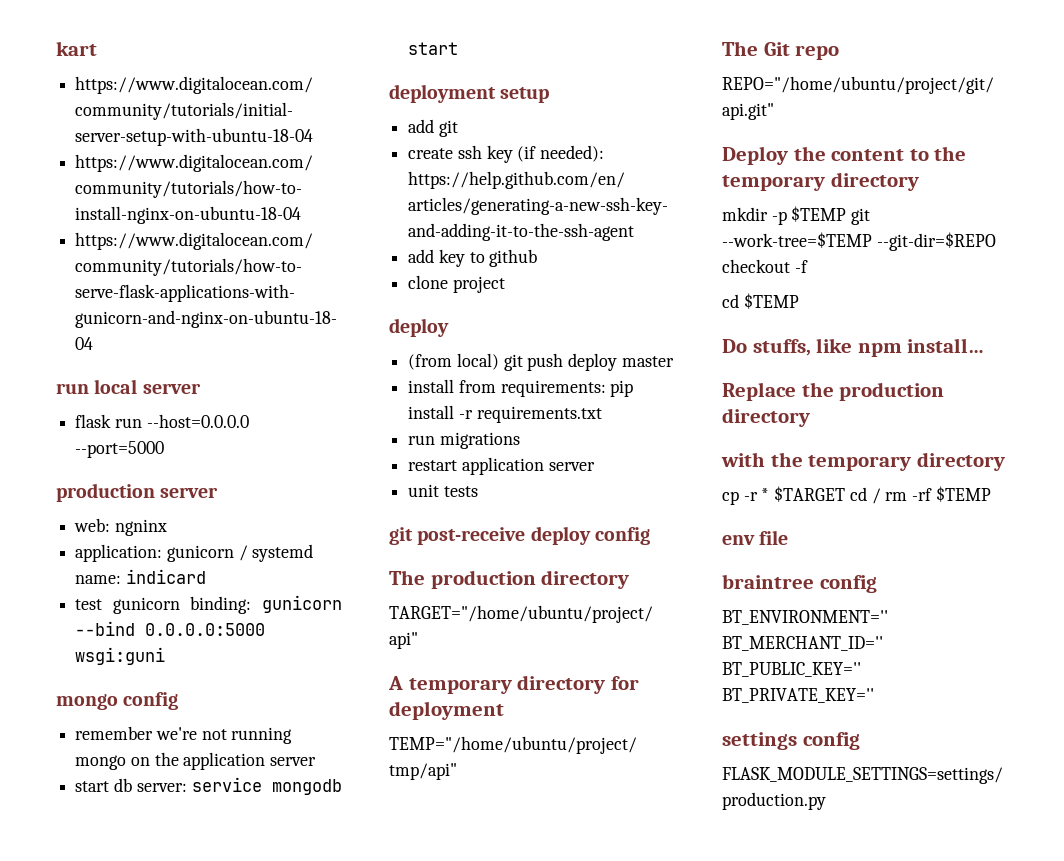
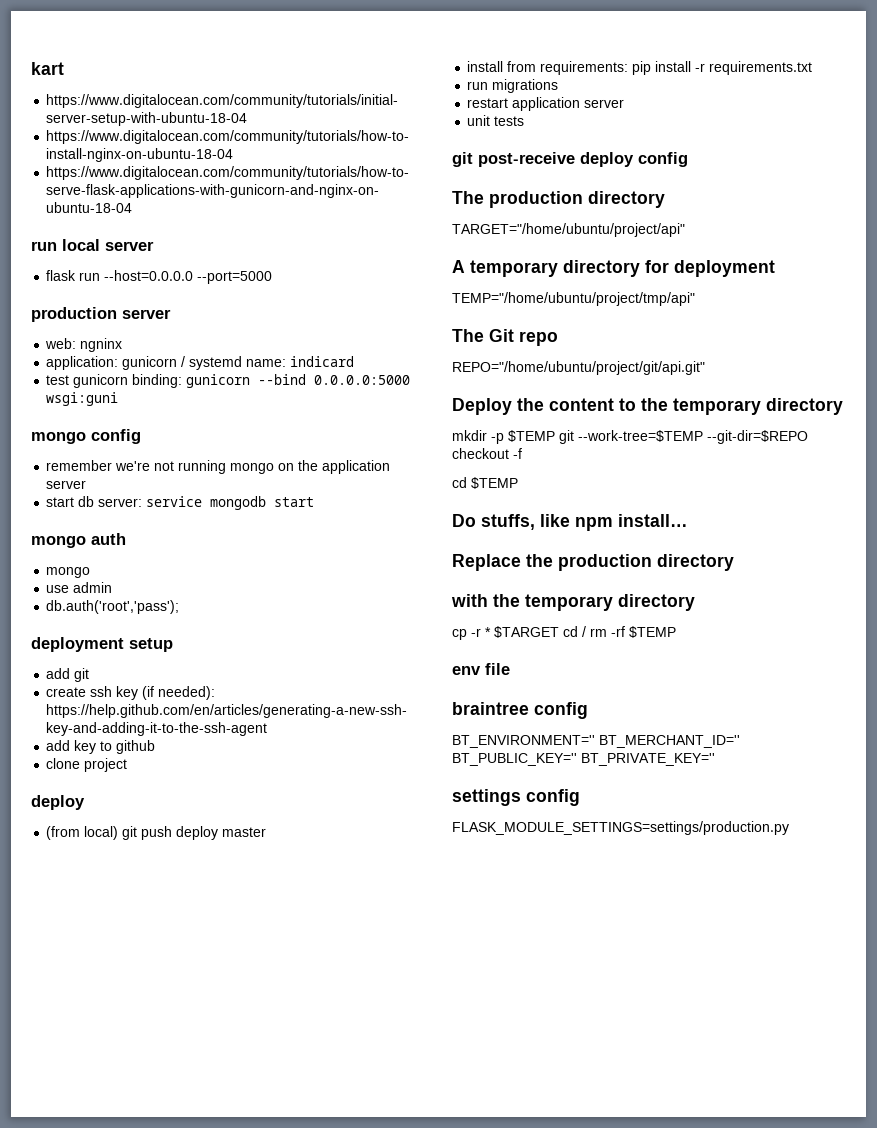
(459, 48) none -> [31,533,126,548] [46,567,91,578] [46,582,113,593] [46,600,180,614] // mongo auth // mongo // use admin // db.auth('root','pass');

